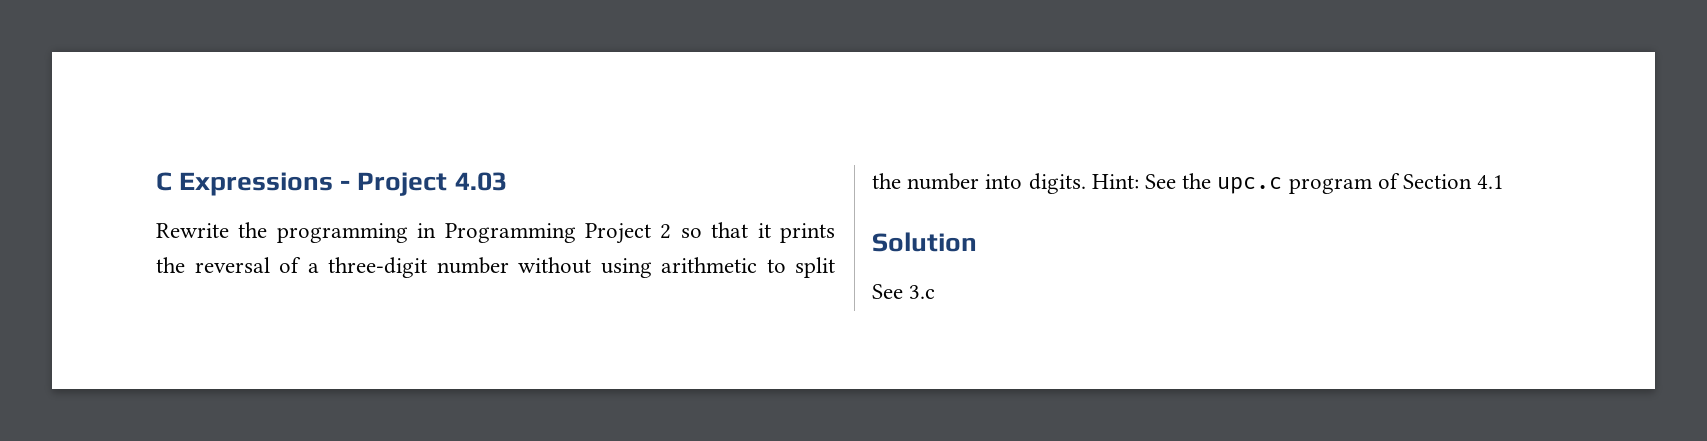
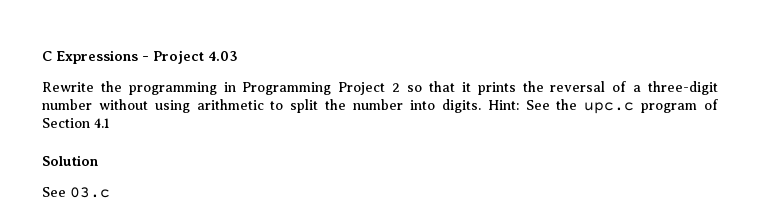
[909,285,936,299] 3.c -> [70,187,110,198] 03.c

